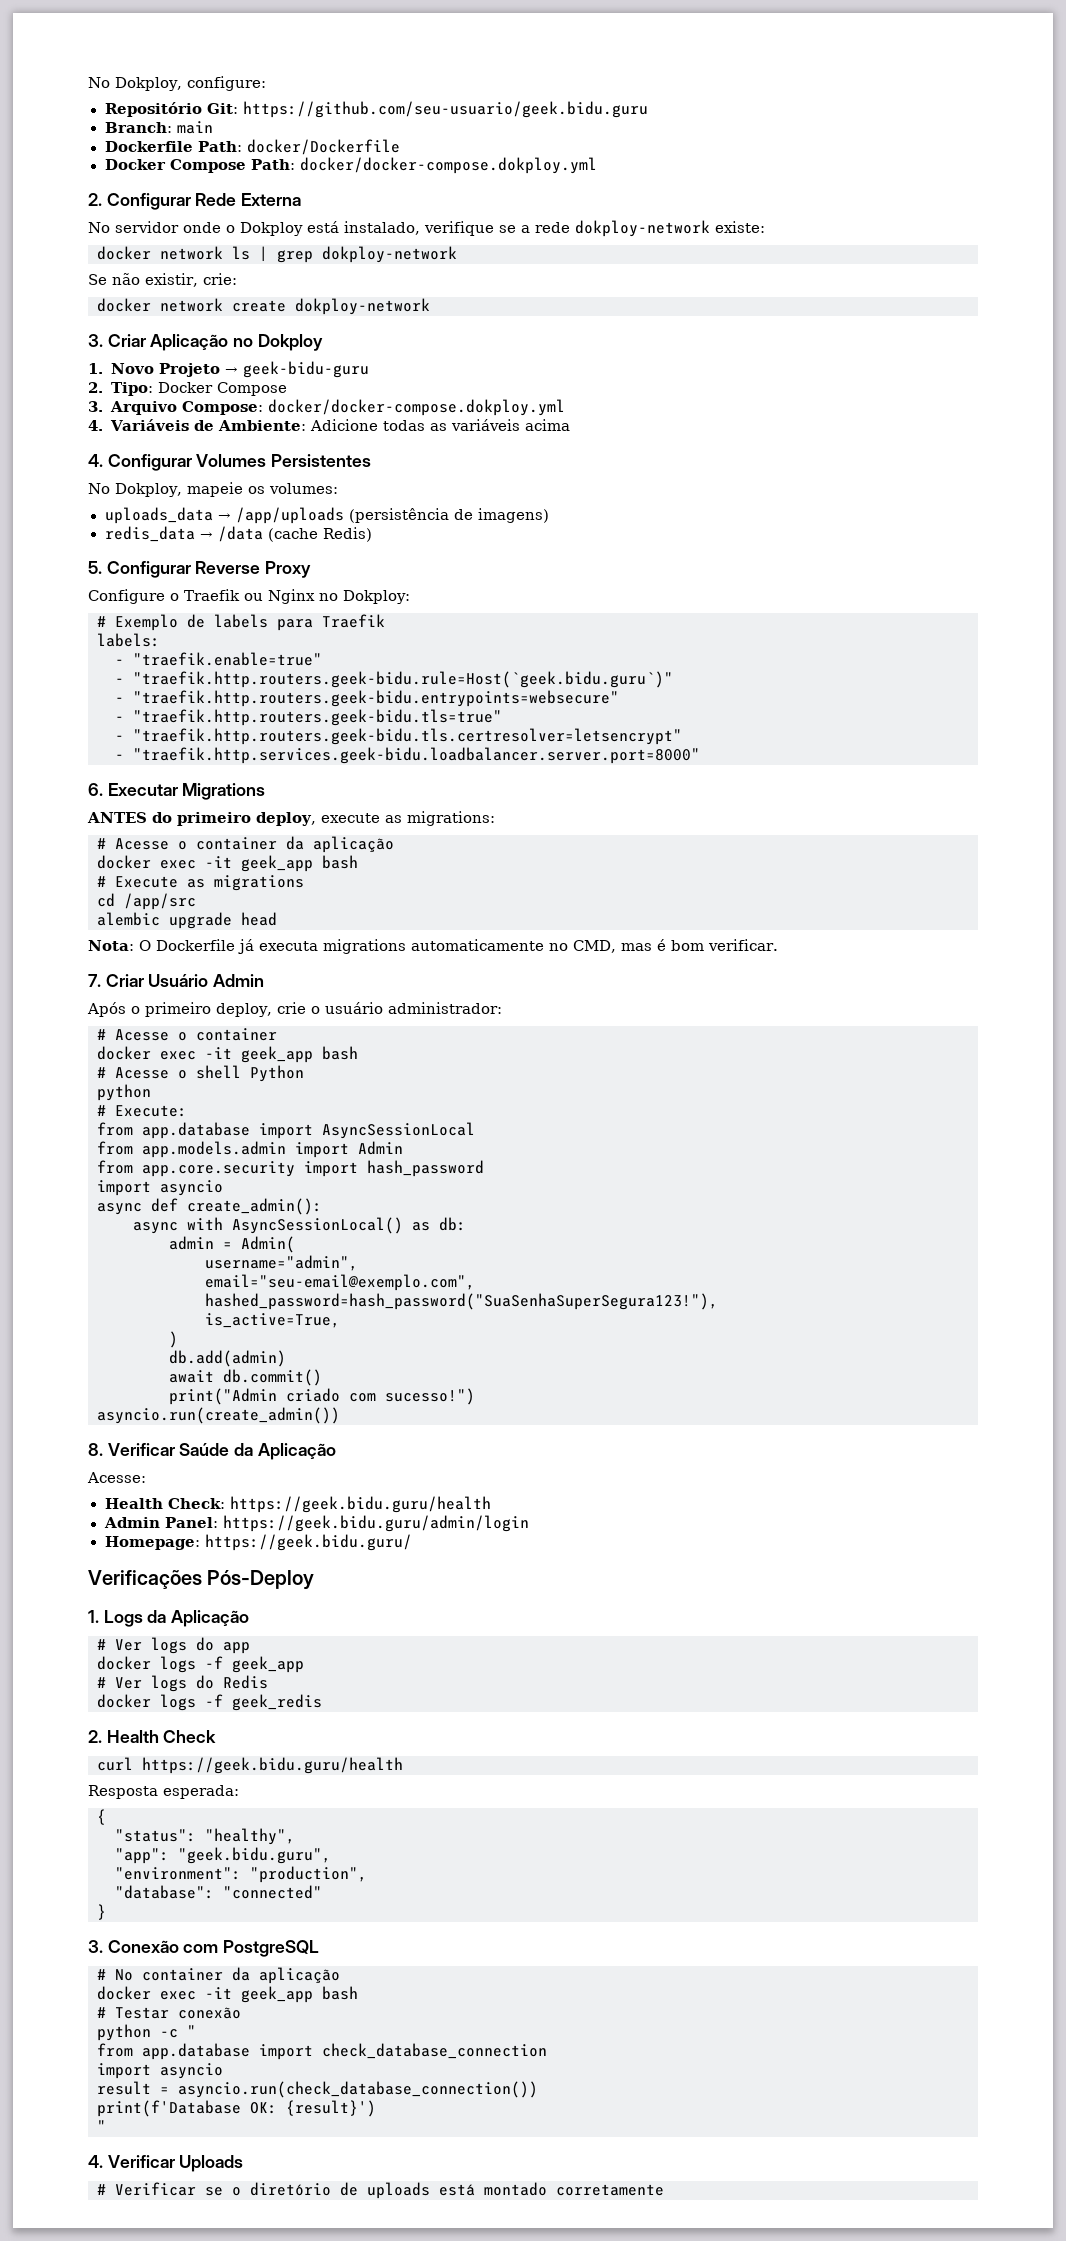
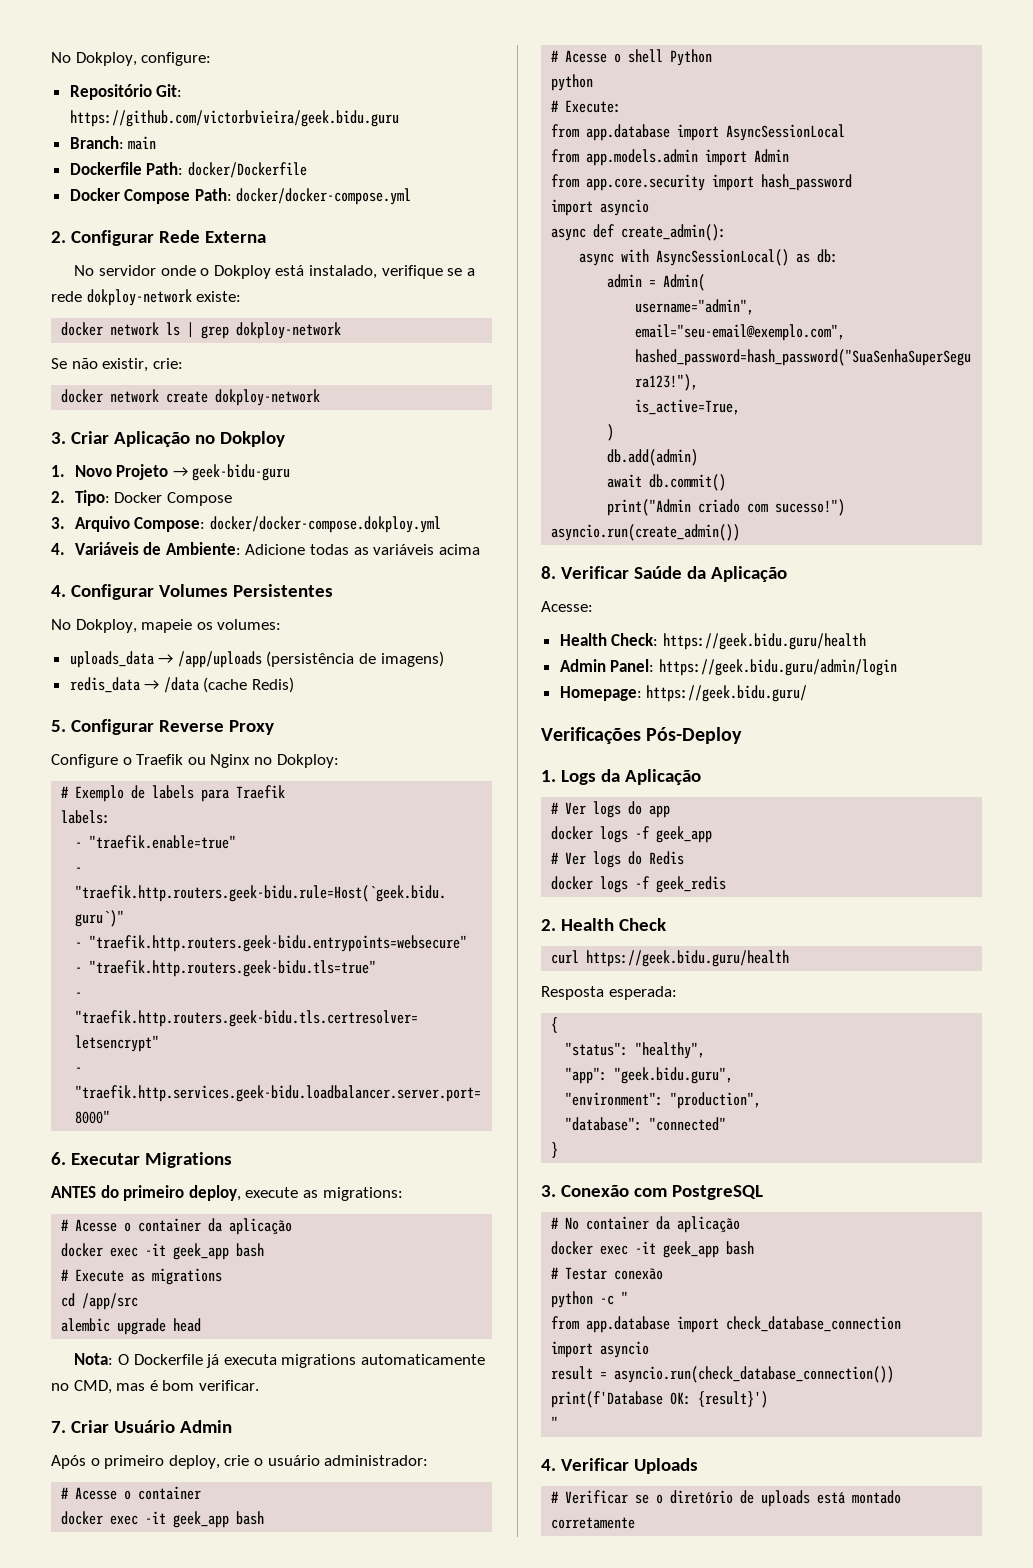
[242,101,648,118] https://github.com/seu-usuario/geek.bidu.guru -> [69,110,399,127] https://github.com/victorbvieira/geek.bidu.guru
[299,157,597,174] docker/docker-compose.dokploy.yml -> [236,188,412,205] docker/docker-compose.yml

